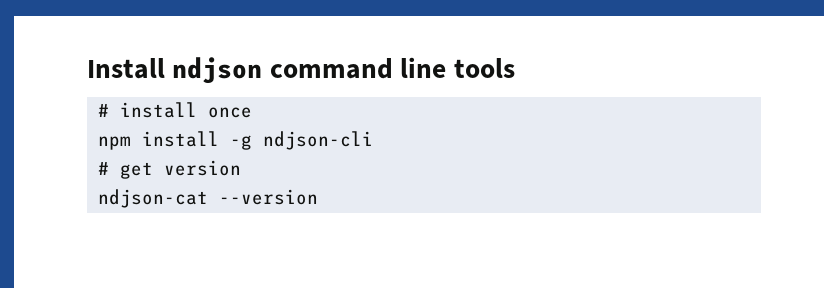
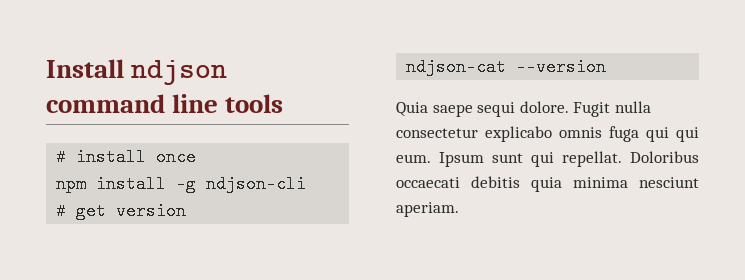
(318, 197) none -> [396,101,651,117] [396,126,699,142] [396,151,699,167] [396,176,699,192] [396,202,459,217] // Quia saepe sequi dolore. Fugit nulla consectetur explicabo omnis fuga qui qui eum. Ipsum sunt qui repellat. Doloribus occaecati debitis quia minima nesciunt aperiam.

